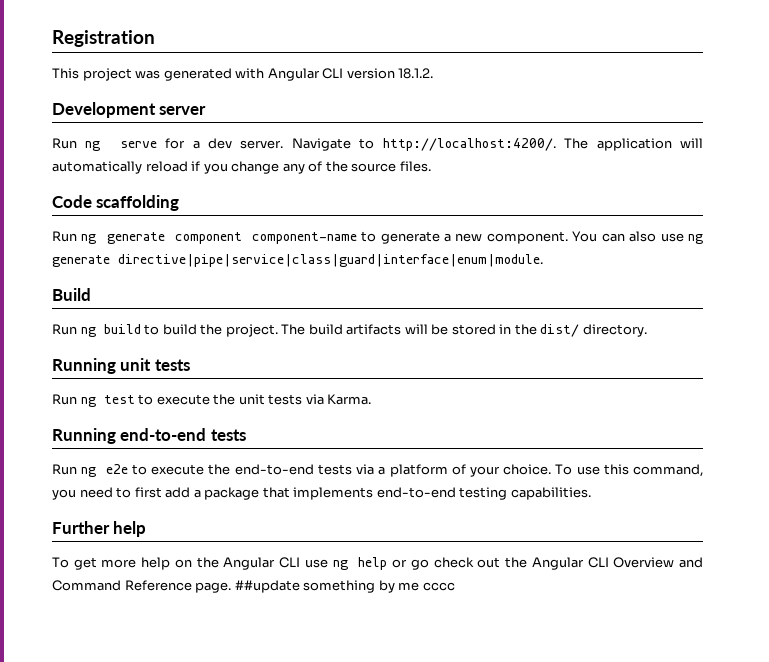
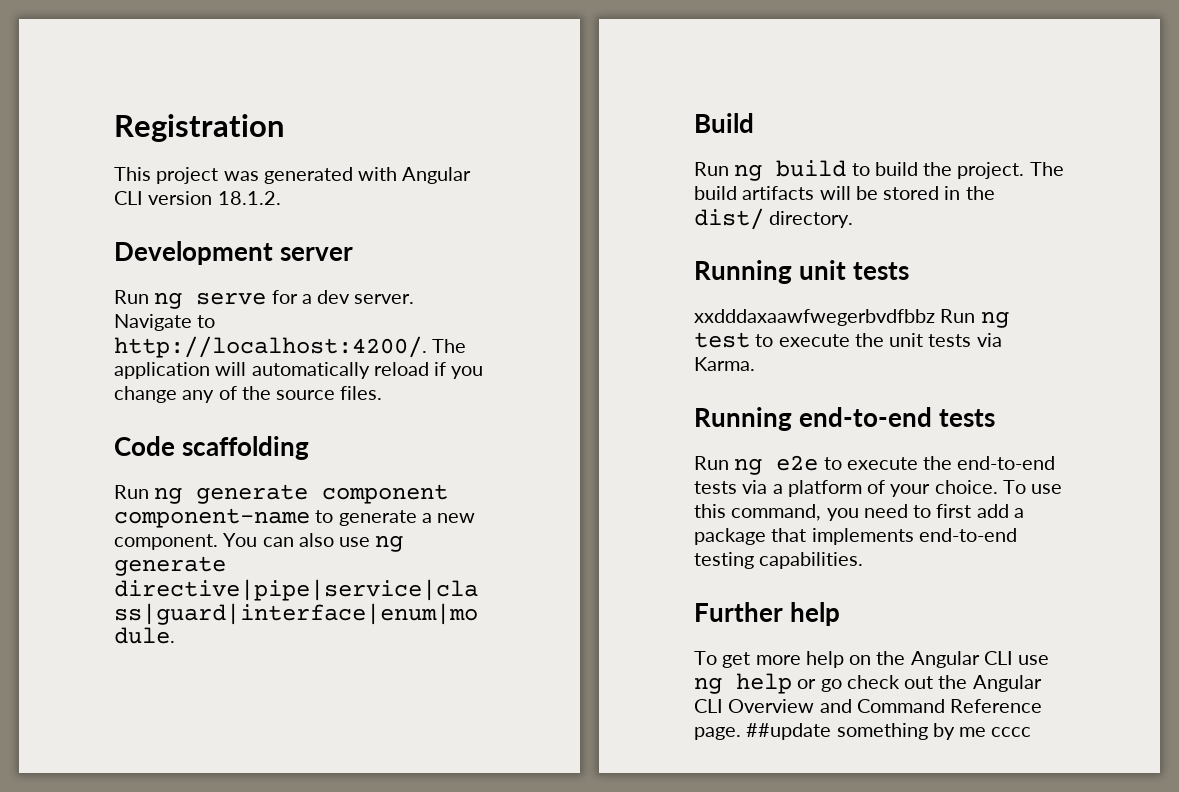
(190, 365) none -> [694,309,935,326] xxdddaxaawfwegerbvdfbbz

